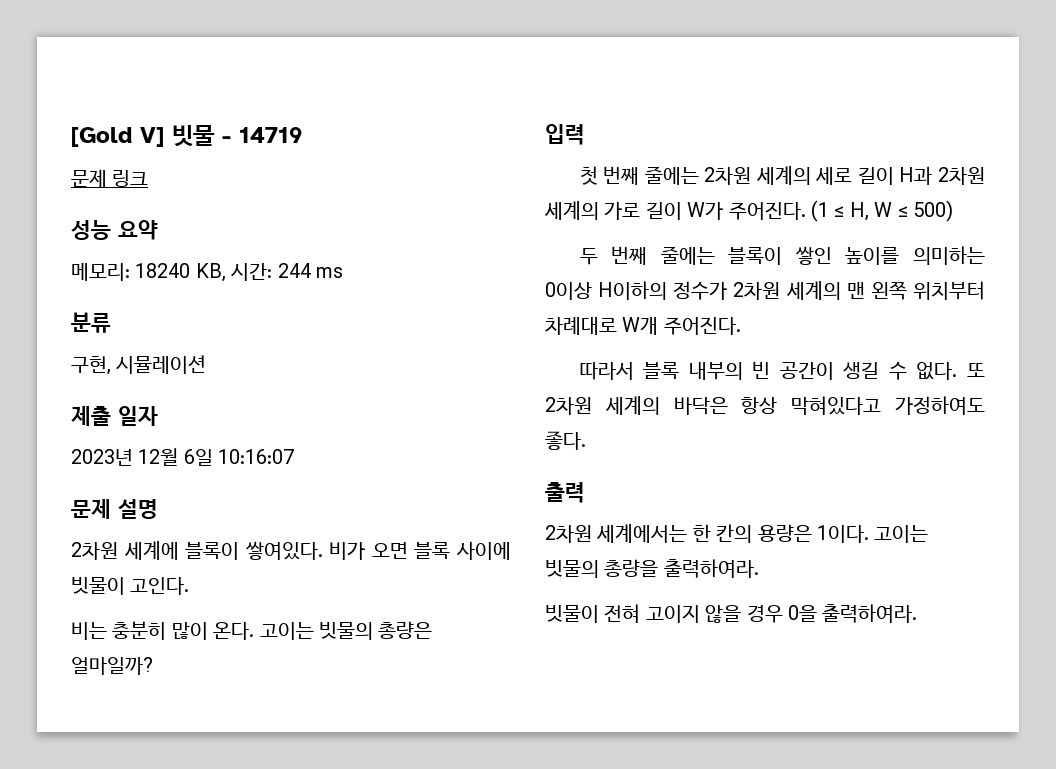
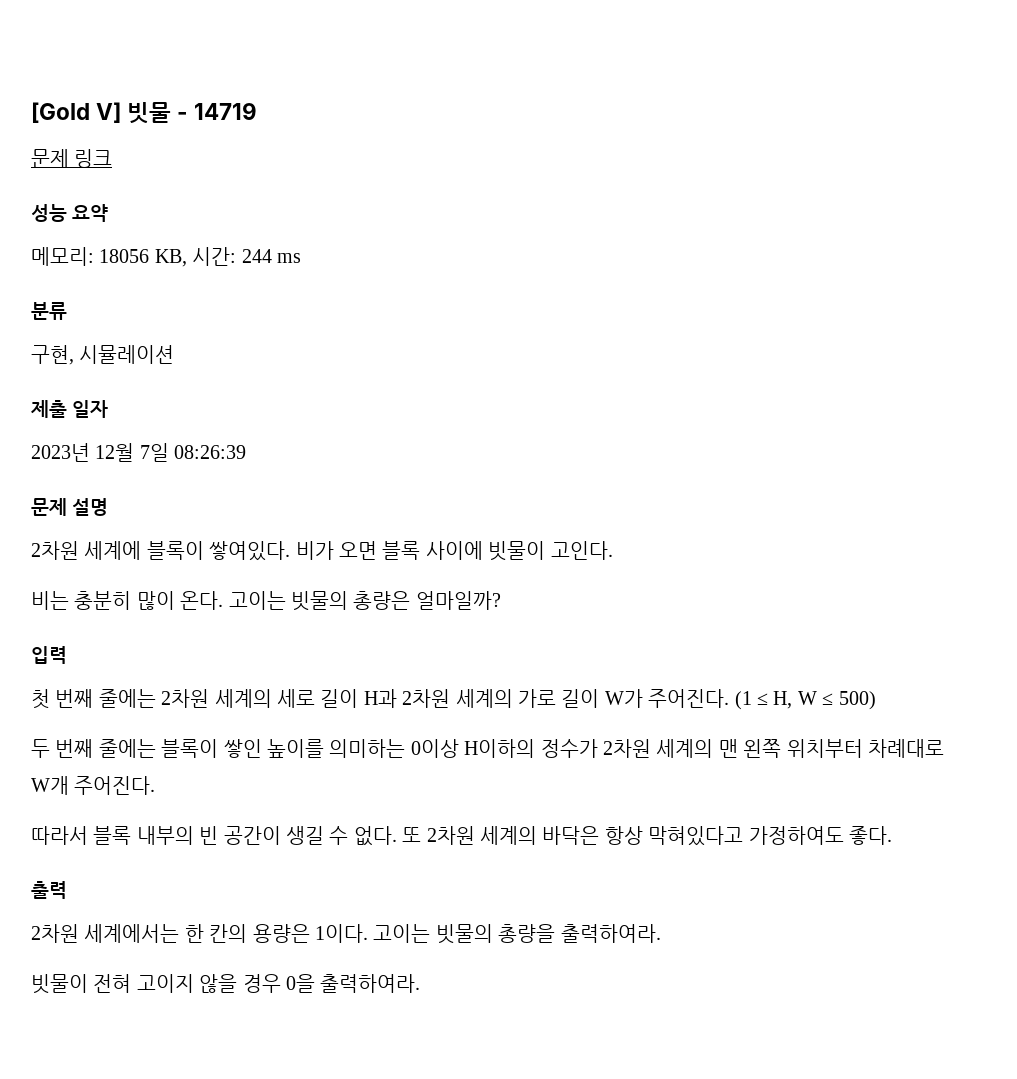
[135,263,191,278] 18240 -> [99,249,150,263] 18056
[183,449,295,466] 6일 10:16:07 -> [139,443,247,462] 7일 08:26:39

